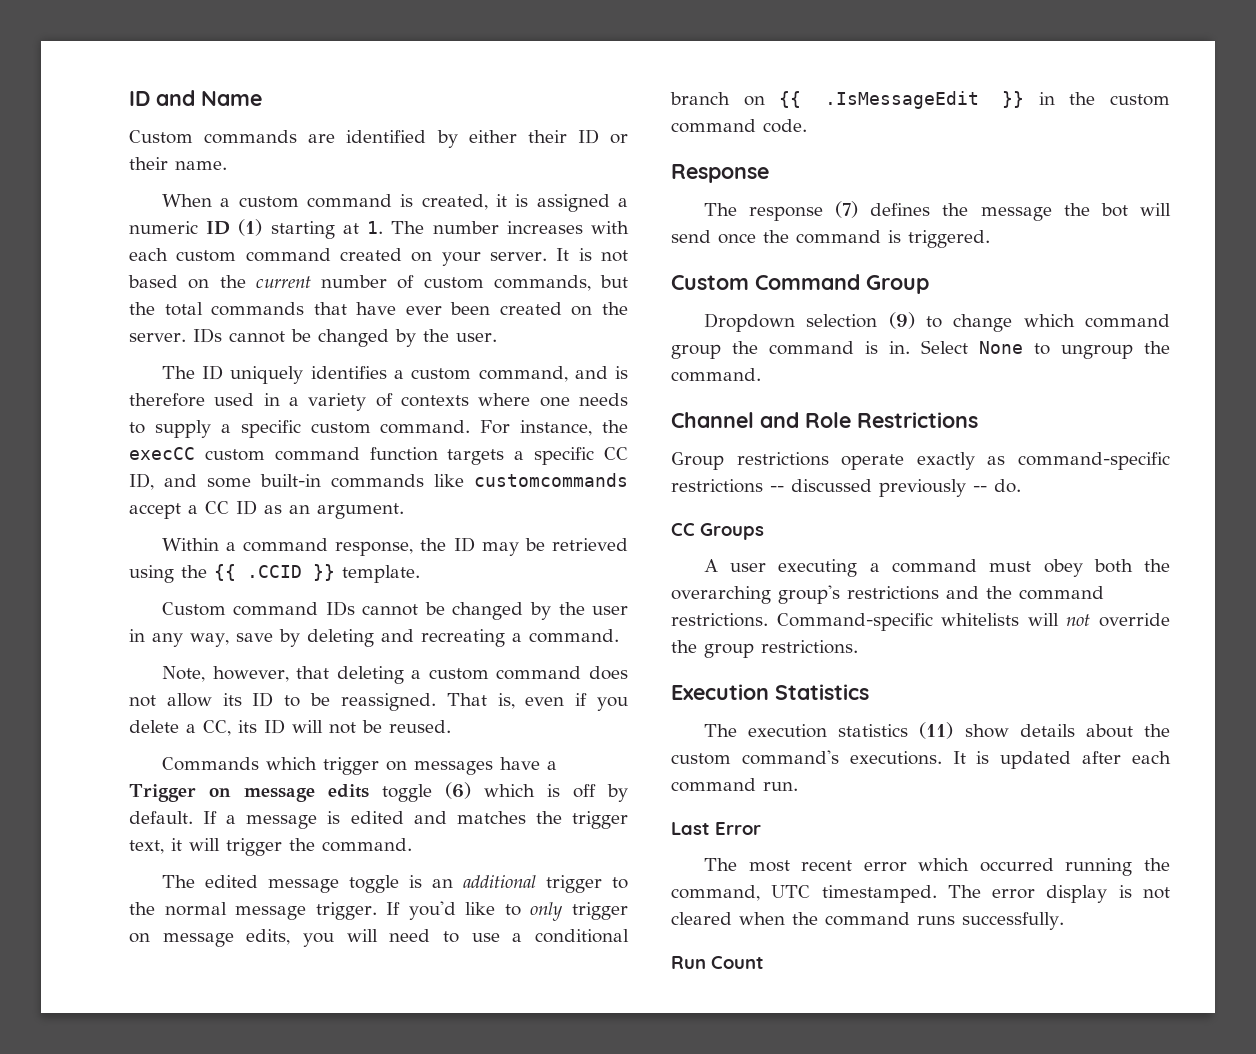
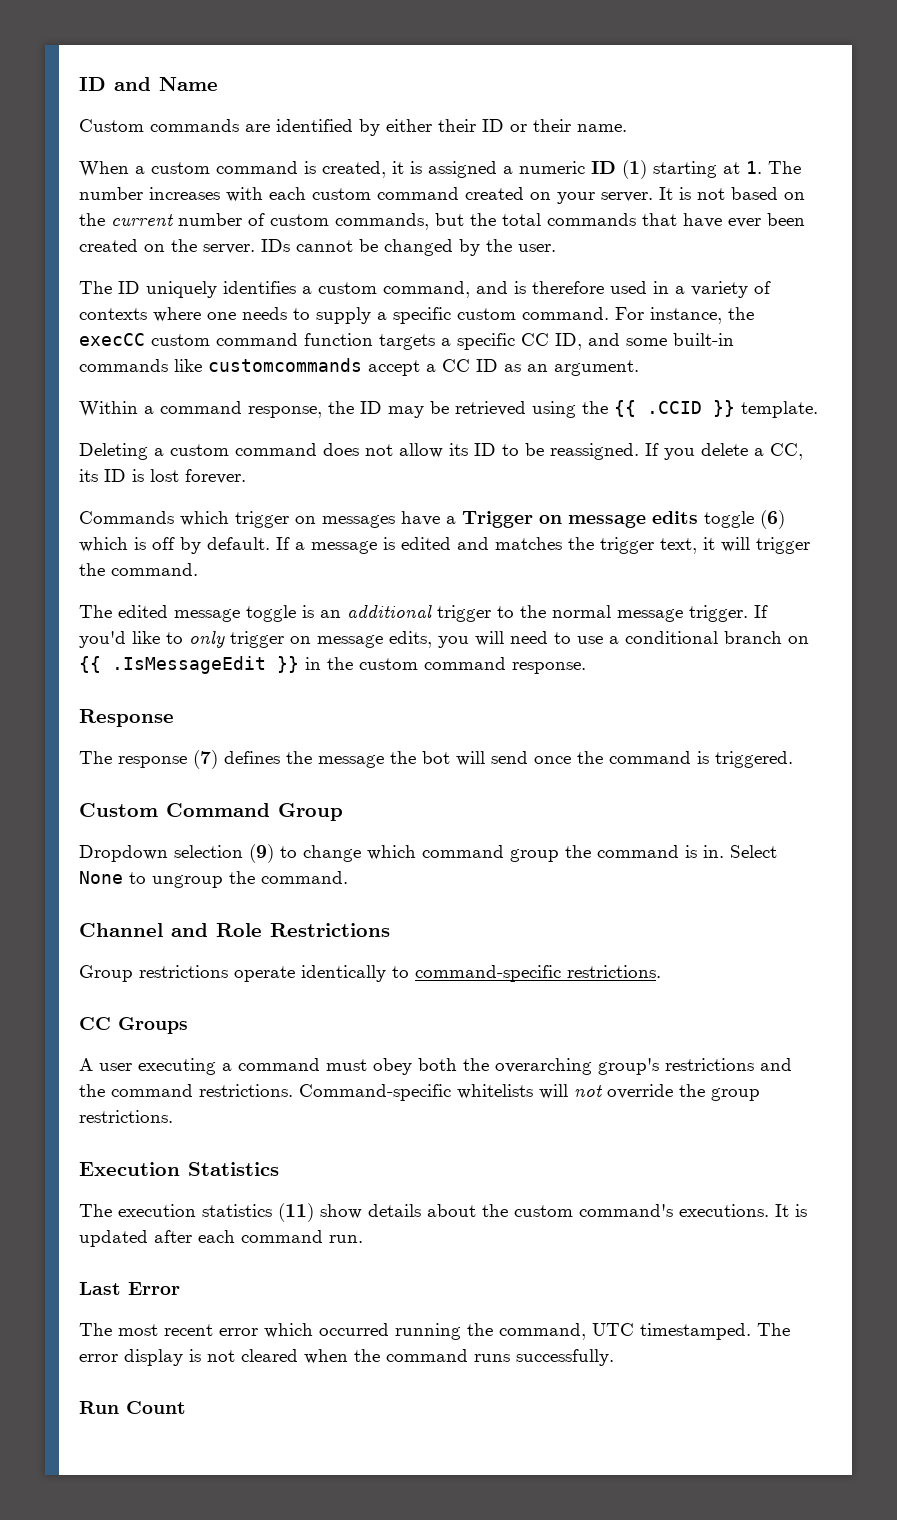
[161,601,628,620] [129,629,619,647] [161,666,404,684] Custom command IDs cannot be changed by the user in any way, save by deleting and recreating a command. // Note, however, that deleting -> [79,443,148,460] Deleting
[446,693,588,709] That is, even if -> [645,443,659,456] If
[292,720,451,734] will not be reused. -> [132,469,246,484] is lost forever.
[763,119,807,133] code. -> [512,662,586,674] response.
[916,452,1170,470] [671,479,1021,497] exactly as command-specific restrictions -- discussed previously -- do. -> [301,965,661,982] identically to command-specific restrictions.

